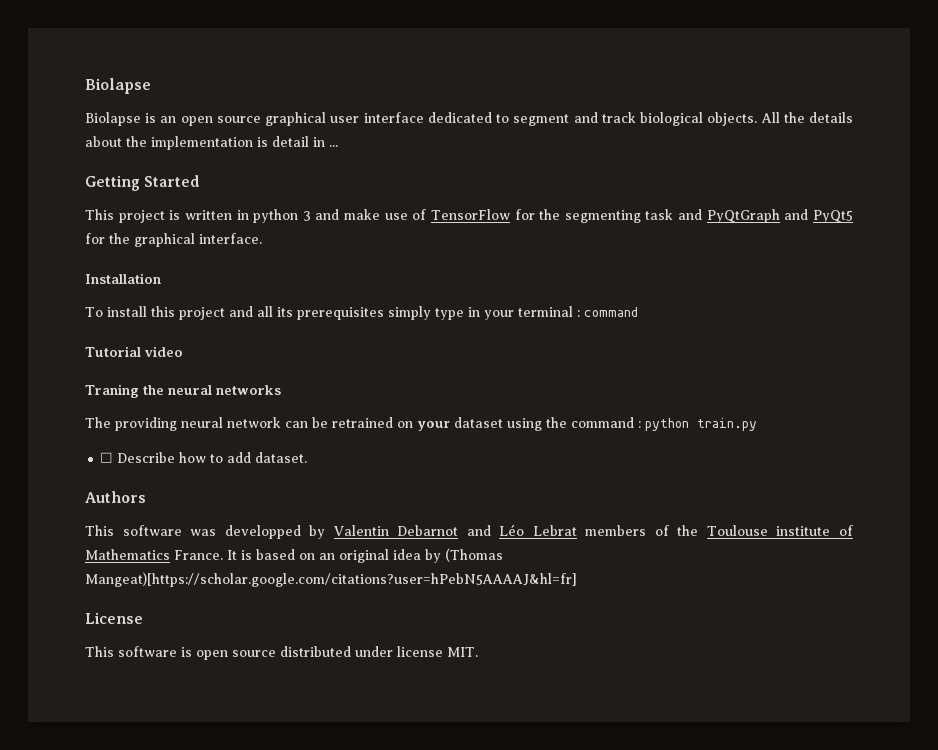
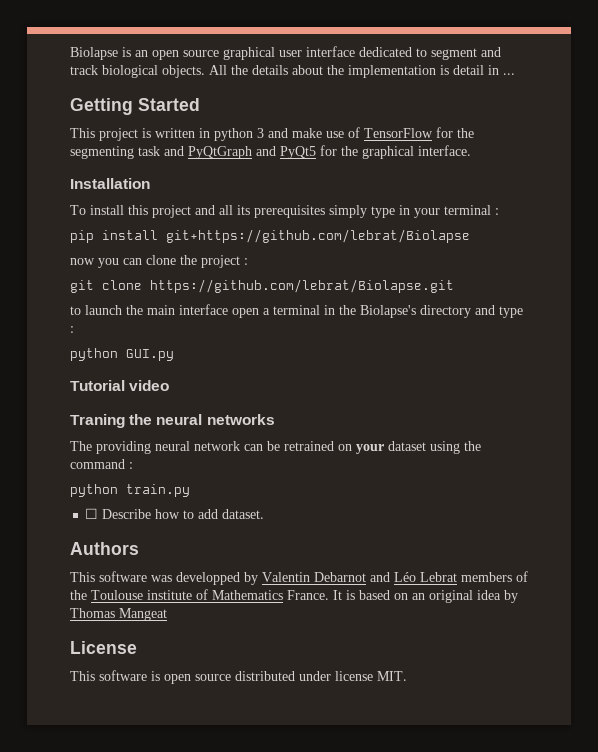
[85,78,151,94] [85,112,141,126] Biolapse // Biolapse -> [70,47,118,60] Biolapse
[583,307,638,317] command -> [70,229,470,243] [70,255,248,268] [70,279,454,293] [70,304,523,318] [70,326,74,333] [70,348,174,361] // pip install git+https://github.com/lebrat/Biolapse // now you can clone the project : // git clone https://github.com/lebrat/Biolapse.git // to launch the main interface open a terminal in the Biolapse's directory and type : // python GUI.py
(641, 424) none -> (133, 465) //
[445,548,503,562] [85,572,577,587] (Thomas Mangeat)[https://scholar.google.com/citations?user=hPebN5AAAAJ&hl=fr] -> [70,608,167,621] Thomas Mangeat

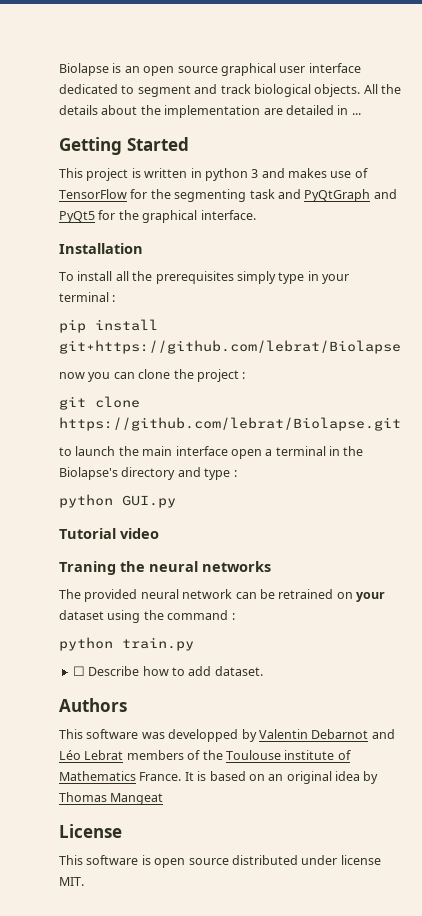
[440,65,484,75] is detail -> [263,105,334,115] are detailed
[292,128,322,138] make -> [288,168,327,178] makes
[128,205,250,218] this project and all its -> [115,271,153,281] all the
[96,441,151,454] providing -> [84,589,138,602] provided

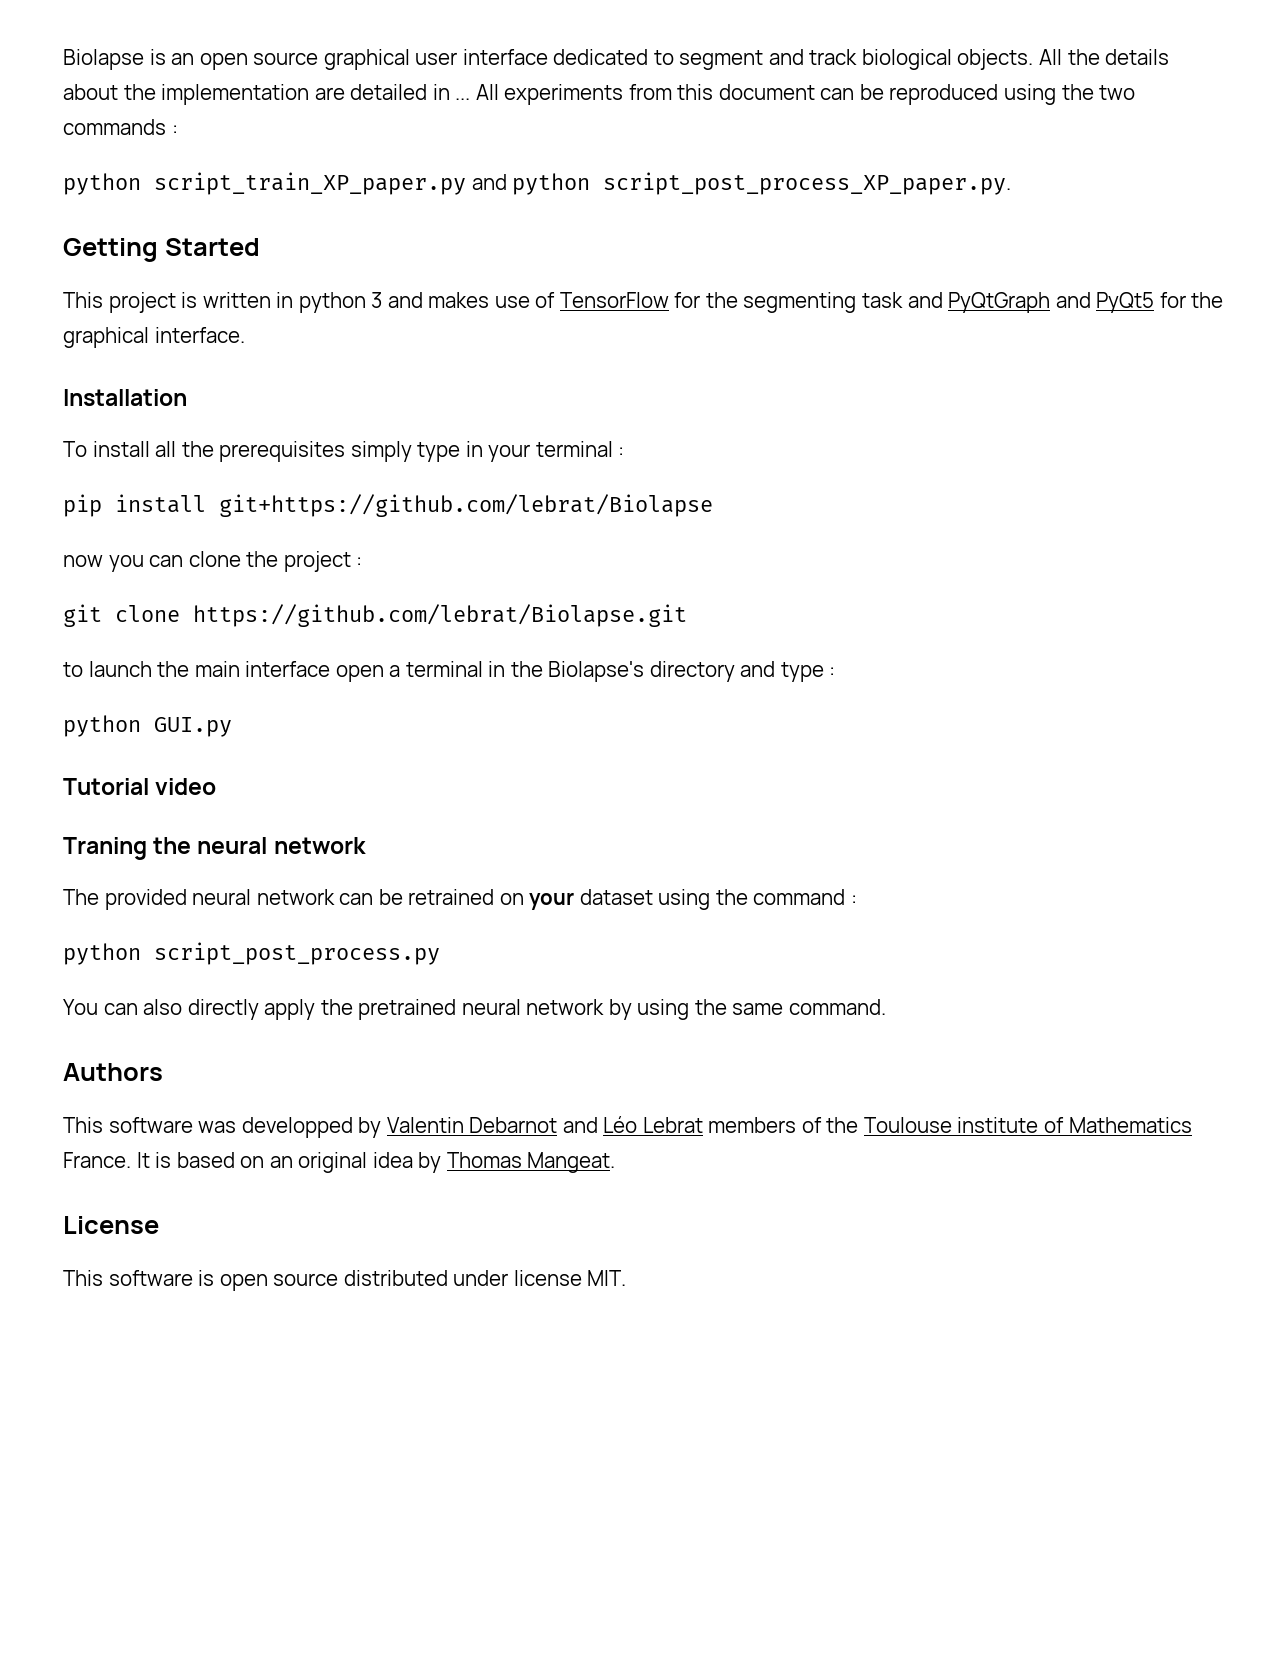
(361, 114) none -> [475,84,1136,105] [63,119,178,135] [63,172,1012,195] All experiments from this document can be reproduced using the two commands : // python script_train_XP_paper.py and python script_post_process_XP_paper.py.
[202,561,271,572] networks -> [273,837,366,854] network
[122,637,194,651] [72,666,263,676] train.py // ☐ Describe how to add dataset. -> [154,942,440,965] [63,999,886,1020] script_post_process.py // You can also directly apply the pretrained neural network by using the same command.
[110,793,164,805] Mangeat -> [527,1152,616,1173] Mangeat.

